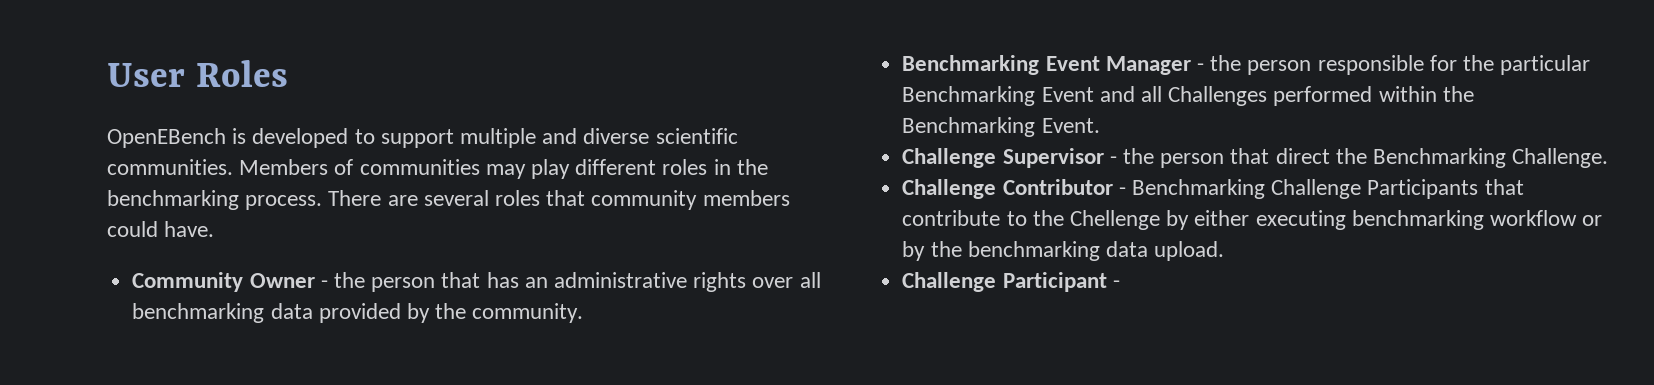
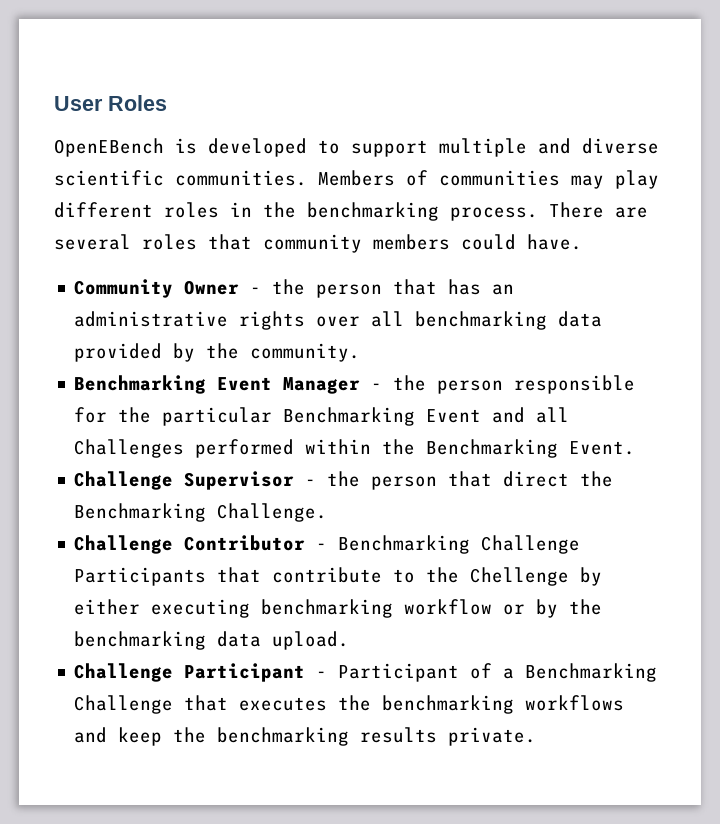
(1120, 284) none -> [338,663,658,682] [74,695,625,714] [74,727,537,746] Participant of a Benchmarking Challenge that executes the benchmarking workflows and keep the benchmarking results private.

